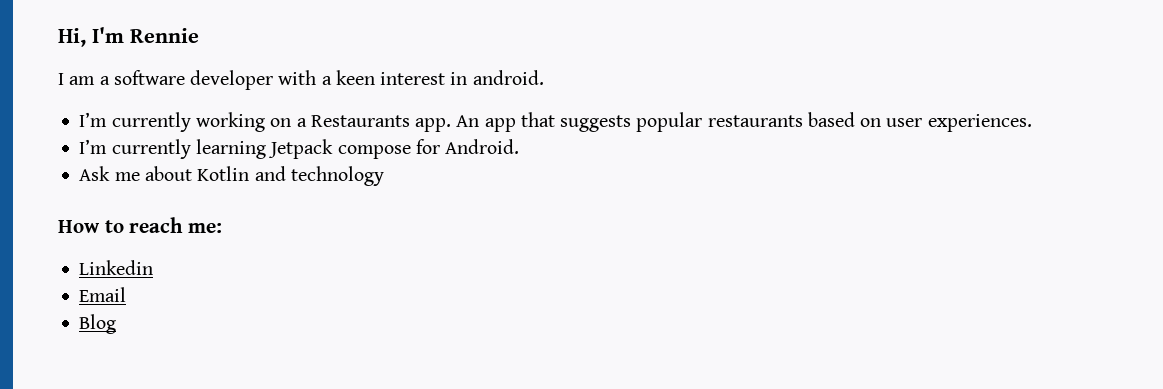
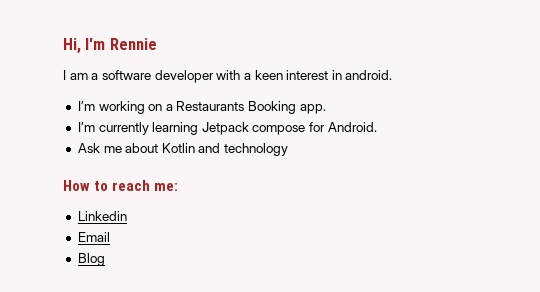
[111,112,191,132] currently -> (95, 106) none
(410, 121) none -> [248,101,297,114] Booking
[456,112,1032,132] An app that suggests popular restaurants based on user experiences. -> (326, 109) none

